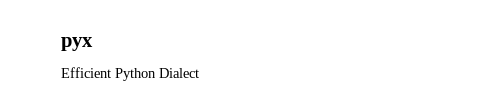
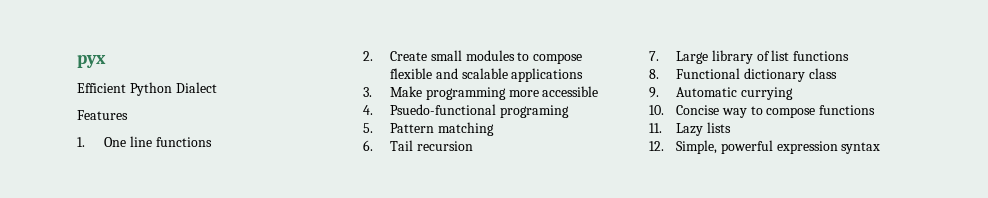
(199, 73) none -> [77,110,128,120] [77,136,212,147] [363,50,583,64] [390,68,584,82] [363,86,599,100] [363,104,569,118] [363,122,494,136] [363,140,473,151] [649,50,850,64] [649,68,837,82] [649,87,793,100] [649,105,876,118] [649,122,731,136] [649,140,881,154] // Features // 1. One line functions // 2. Create small modules to compose flexible and scalable applications // 3. Make programming more accessible // 4. Psuedo-functional programing // 5. Pattern matching // 6. Tail recursion // 7. Large library of list functions // 8. Functional dictionary class // 9. Automatic currying // 10. Concise way to compose functions // 11. Lazy lists // 12. Simple, powerful expression syntax

